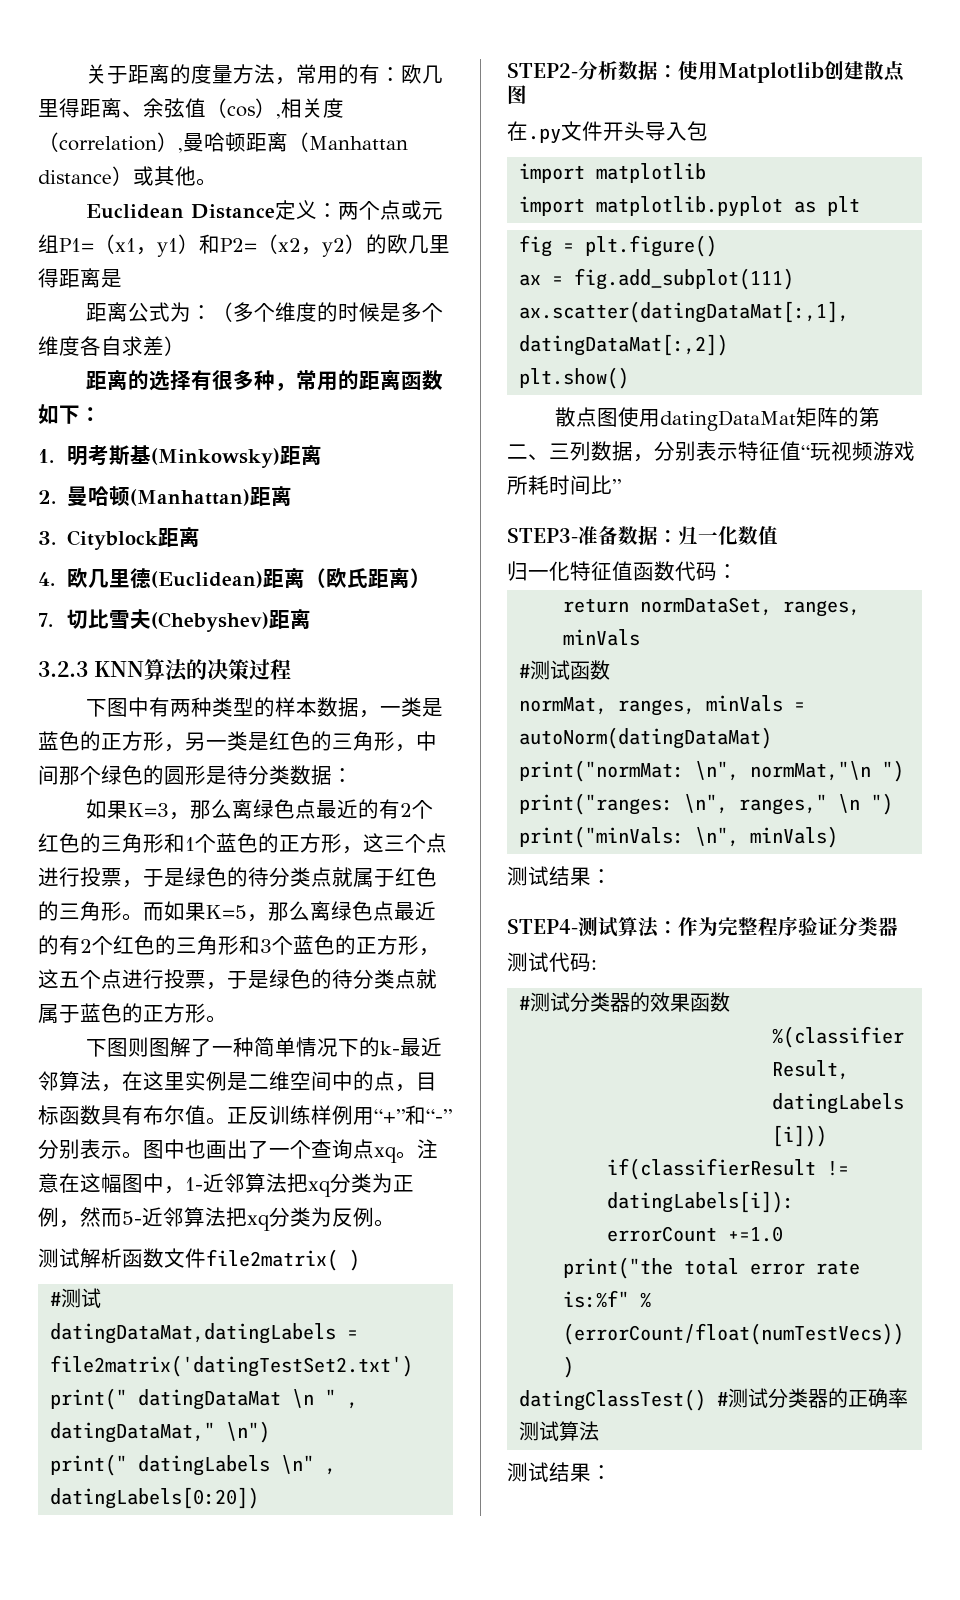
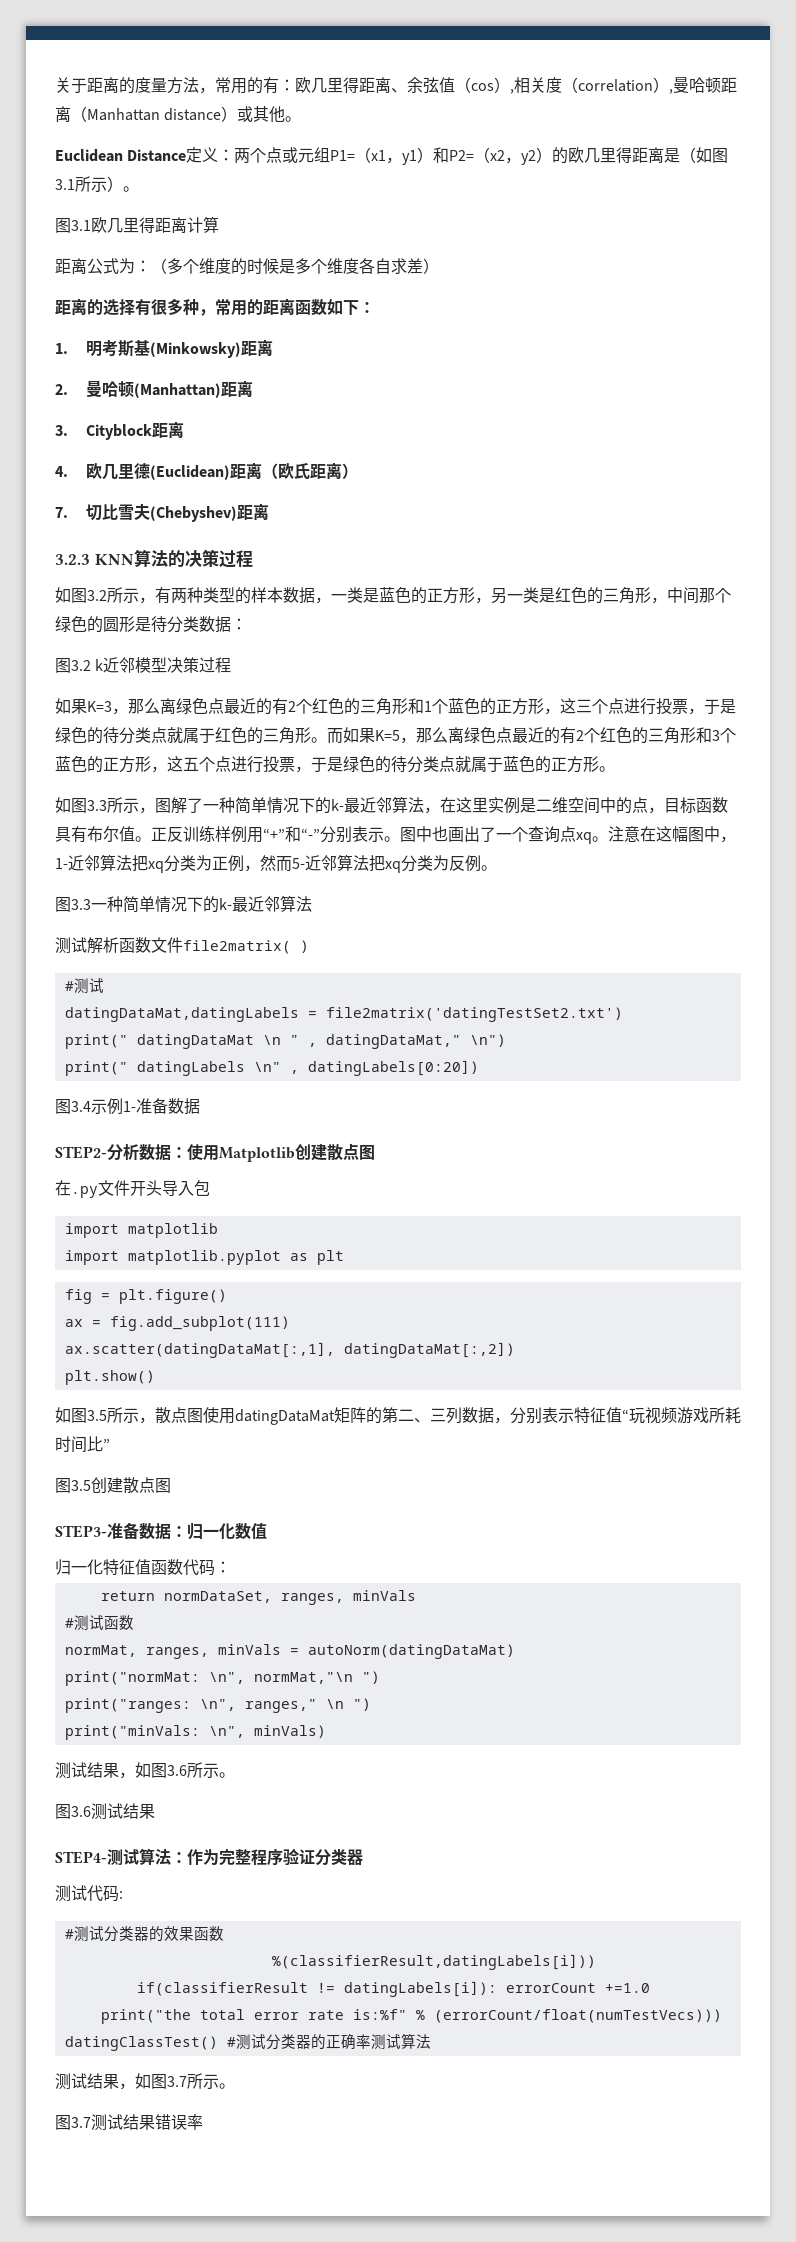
(122, 278) none -> [680,147,729,163] [55,176,139,192] [55,216,219,233] （如图3.1所示）。 // 图3.1欧几里得距离计算
[86,697,150,717] 下图中 -> [55,587,155,604] 如图3.2所示，
(353, 775) none -> [55,657,232,673] // 图3.2 k近邻模型决策过程
[86,1037,150,1057] 下图则 -> [55,797,155,814] 如图3.3所示，
(395, 1223) none -> [55,895,312,913] // 图3.3一种简单情况下的k-最近邻算法
(260, 1498) none -> [55,1098,200,1115] // 图3.4示例1-准备数据
(630, 378) none -> [55,1407,155,1424] 如图3.5所示，
(621, 486) none -> [55,1477,171,1494] // 图3.5创建散点图
[591,869,612,884] ： -> [119,1762,235,1779] [55,1803,155,1820] ，如图3.6所示。 // 图3.6测试结果
[591,1465,612,1480] ： -> [119,2073,235,2090] [55,2114,203,2131] ，如图3.7所示。 // 图3.7测试结果错误率

